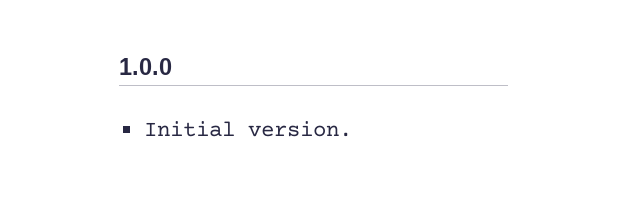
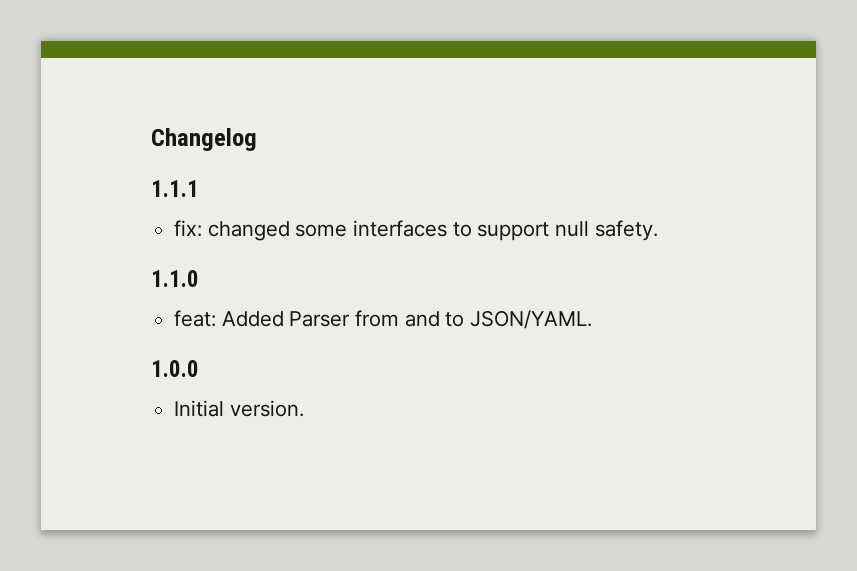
(119, 66) none -> [151,128,257,151] [151,180,199,197] [174,220,658,241] [151,270,199,287] [174,310,593,329] Changelog // 1.1.1 // fix: changed some interfaces to support null safety. // 1.1.0 // feat: Added Parser from and to JSON/YAML. //

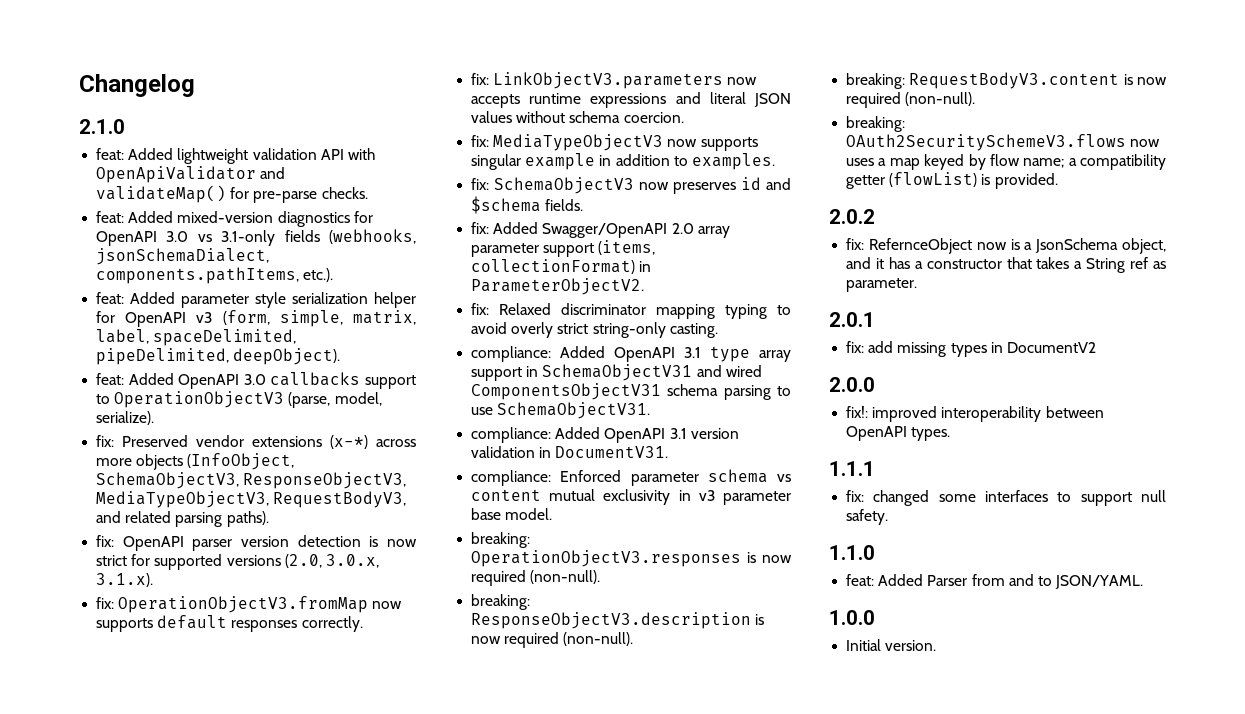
(257, 139) none -> [79,119,125,134] [96,148,375,164] [96,166,286,183] [96,185,368,203] [96,211,373,227] [96,229,416,246] [96,248,270,265] [96,267,334,284] [96,292,416,308] [96,310,416,327] [96,329,297,346] [96,348,341,365] [96,372,416,389] [96,391,382,408] [96,411,155,425] [96,435,416,449] [96,453,295,470] [96,472,407,489] [96,491,407,508] [96,511,269,527] [96,535,417,551] [96,554,379,570] [96,573,154,587] [96,596,403,613] [96,615,363,632] [471,72,758,89] [471,92,791,108] [471,111,684,123] [471,134,758,151] [471,153,775,170] [471,177,791,194] [471,196,584,214] [471,222,730,238] [471,240,656,257] [471,259,652,274] [471,278,645,295] [471,303,791,319] [471,322,718,338] [471,346,791,362] [471,364,762,381] [471,383,791,400] [471,402,651,419] [471,427,739,443] [471,446,669,458] [471,469,791,486] [471,489,791,505] [471,508,553,520] [471,532,531,548] [471,550,792,567] [471,570,601,586] [471,594,531,610] [471,612,765,629] [471,632,634,648] [846,72,1167,89] [846,92,976,108] [846,116,906,132] [846,134,1161,151] [846,154,1166,170] [846,172,1058,189] [829,209,875,224] [846,238,1166,254] [846,257,1166,273] [846,278,918,292] [829,312,875,327] [846,341,1096,357] [829,377,875,392] [846,406,1104,422] [846,426,951,441] // 2.1.0 // feat: Added lightweight validation API with OpenApiValidator and validateMap() for pre-parse checks. // feat: Added mixed-version diagnostics for OpenAPI 3.0 vs 3.1-only fields (webhooks, jsonSchemaDialect, components.pathItems, etc.). // feat: Added parameter style serialization helper for OpenAPI v3 (form, simple, matrix, label, spaceDelimited, pipeDelimited, deepObject). // feat: Added OpenAPI 3.0 callbacks support to OperationObjectV3 (parse, model, serialize). // fix: Preserved vendor extensions (x-*) across more objects (InfoObject, SchemaObjectV3, ResponseObjectV3, MediaTypeObjectV3, RequestBodyV3, and related parsing paths). // fix: OpenAPI parser version detection is now strict for supported versions (2.0, 3.0.x, 3.1.x). // fix: OperationObjectV3.fromMap now supports default responses correctly. // fix: LinkObjectV3.parameters now accepts runtime expressions and literal JSON values without schema coercion. // fix: MediaTypeObjectV3 now supports singular example in addition to examples. // fix: SchemaObjectV3 now preserves id and $schema fields. // fix: Added Swagger/OpenAPI 2.0 array parameter support (items, collectionFormat) in ParameterObjectV2. // fix: Relaxed discriminator mapping typing to avoid overly strict string-only casting. // compliance: Added OpenAPI 3.1 type array support in SchemaObjectV31 and wired ComponentsObjectV31 schema parsing to use SchemaObjectV31. // compliance: Added OpenAPI 3.1 version validation in DocumentV31. // compliance: Enforced parameter schema vs content mutual exclusivity in v3 parameter base model. // breaking: OperationObjectV3.responses is now required (non-null). // breaking: ResponseObjectV3.description is now required (non-null). // breaking: RequestBodyV3.content is now required (non-null). // breaking: OAuth2SecuritySchemeV3.flows now uses a map keyed by flow name; a compatibility getter (flowList) is provided. // 2.0.2 // fix: RefernceObject now is a JsonSchema object, and it has a constructor that takes a String ref as parameter. // 2.0.1 // fix: add missing types in DocumentV2 // 2.0.0 // fix!: improved interoperability between OpenAPI types.

